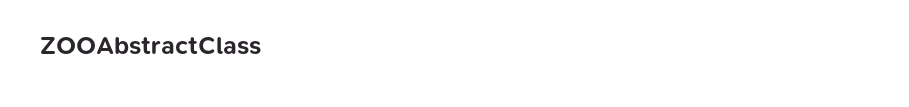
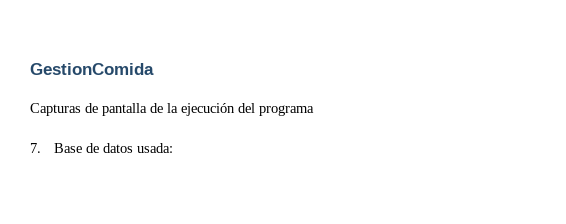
[40,36,261,55] ZOOAbstractClass -> [30,63,154,75] [30,103,314,116] [30,143,173,153] GestionComida // Capturas de pantalla de la ejecución del programa // 7. Base de datos usada:

